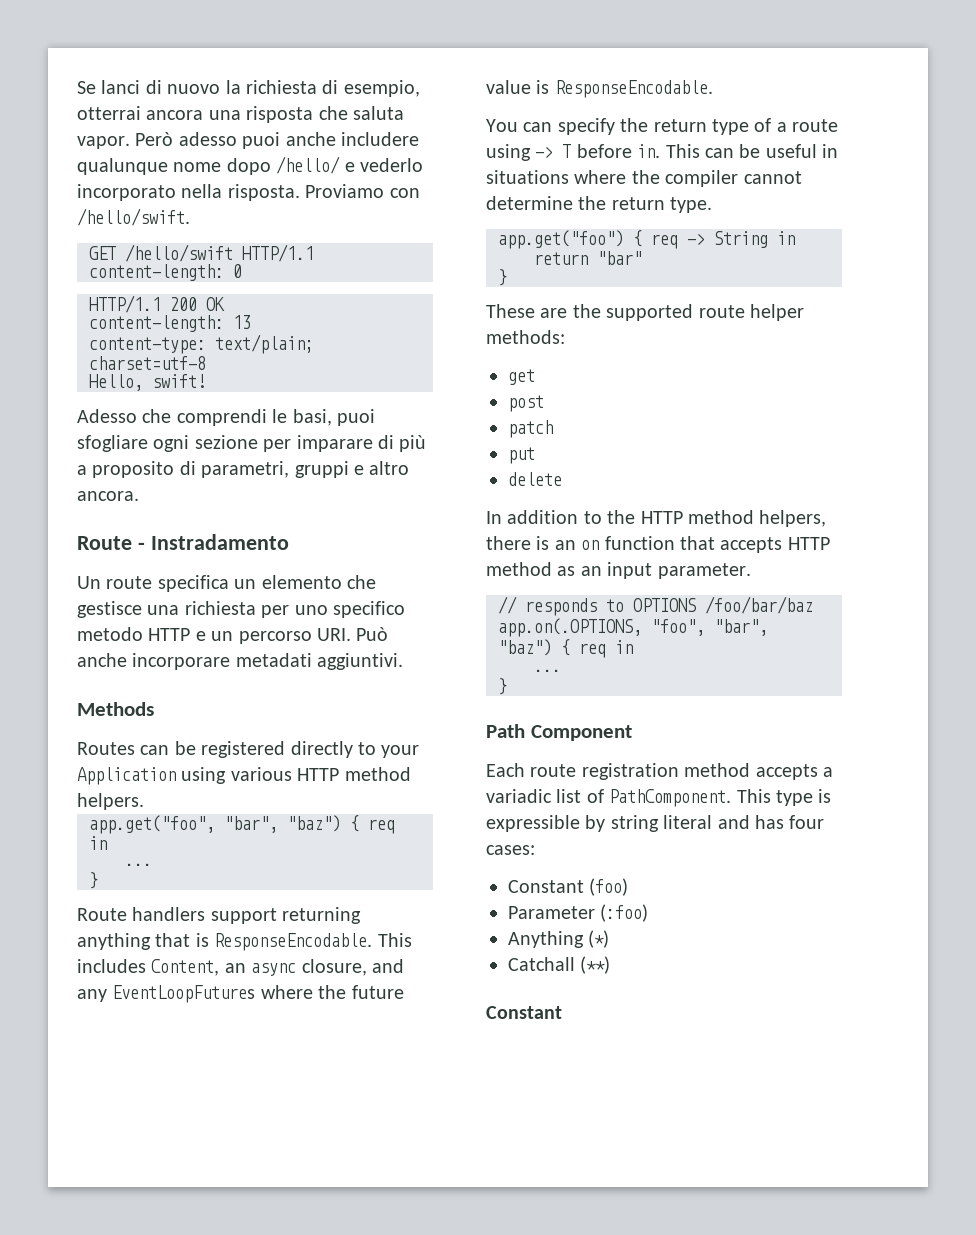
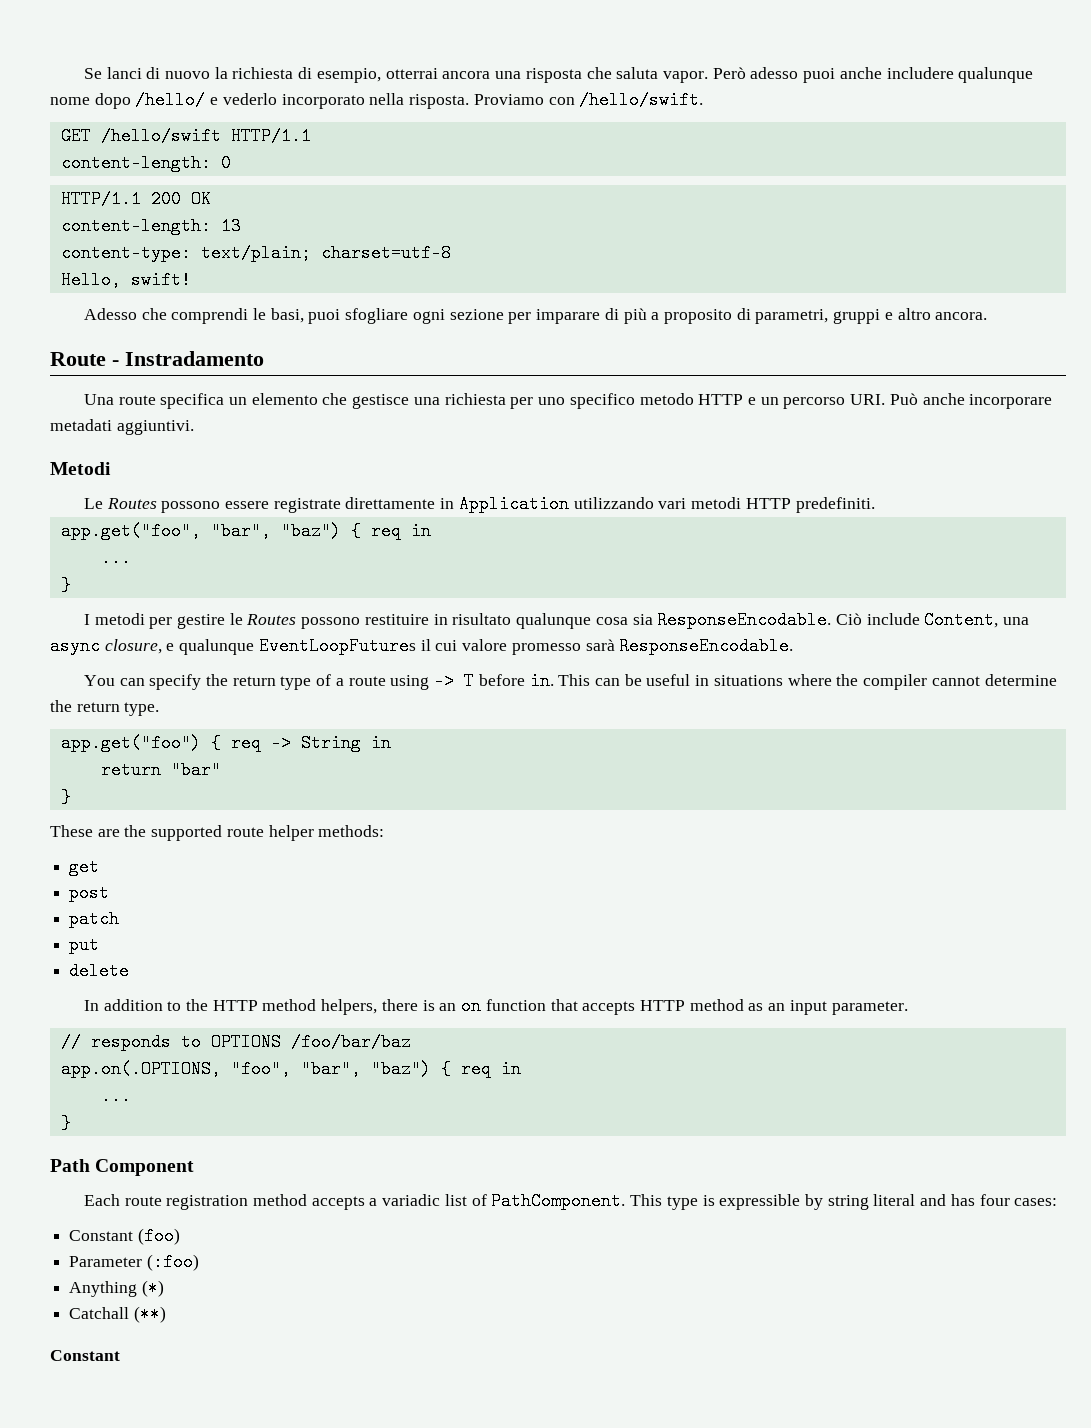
[77,576,101,589] Un -> [83,394,114,405] Una
[77,702,154,716] [77,741,420,758] [77,767,411,785] [77,793,144,810] Methods // Routes can be registered directly to your Application using various HTTP method helpers. -> [50,462,111,475] [83,495,875,513] Metodi // Le Routes possono essere registrate direttamente in Application utilizzando vari metodi HTTP predefiniti.
[77,907,362,924] [77,933,412,951] [77,959,404,976] [77,985,404,1003] [486,80,550,94] Route handlers support returning anything that is ResponseEncodable. This includes Content, an async closure, and any EventLoopFutures where the future value is -> [83,611,1030,629] [50,637,615,655] I metodi per gestire le Routes possono restituire in risultato qualunque cosa sia ResponseEncodable. Ciò include Content, una async closure, e qualunque EventLoopFutures il cui valore promesso sarà

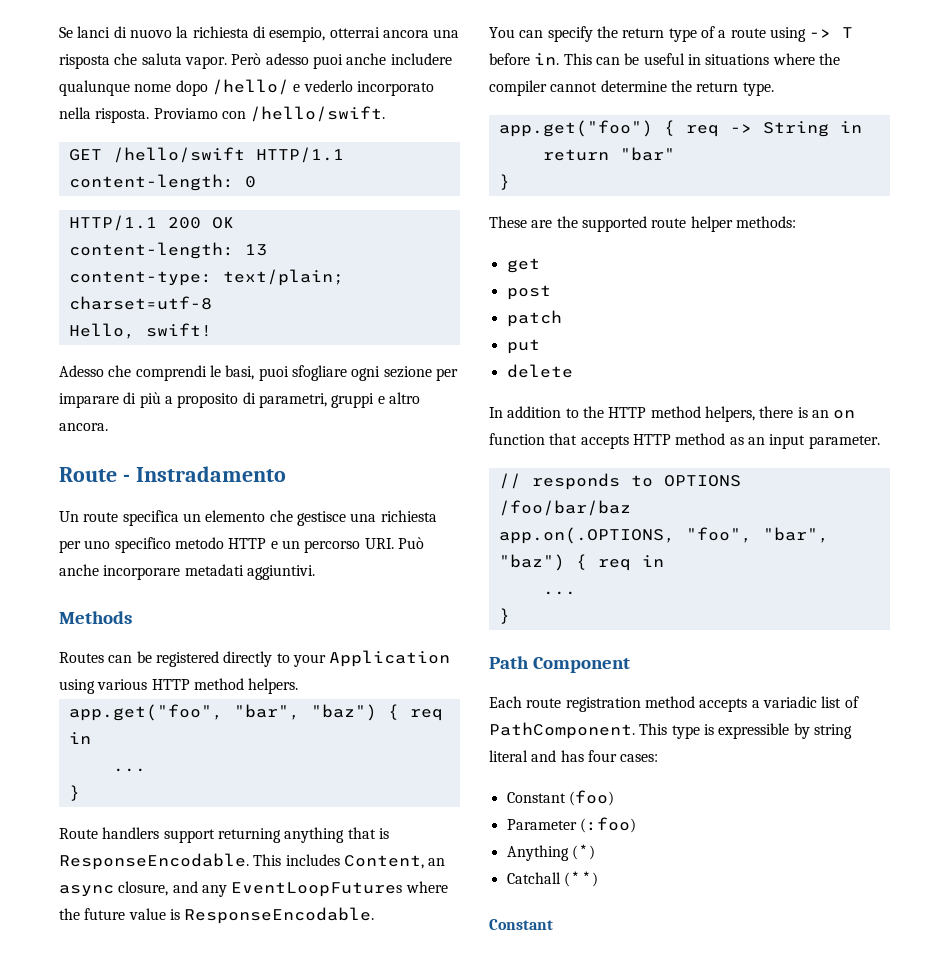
[83,394,114,405] Una -> [59,511,79,522] Un
[50,462,111,475] [83,495,875,513] Metodi // Le Routes possono essere registrate direttamente in Application utilizzando vari metodi HTTP predefiniti. -> [59,611,132,624] [59,650,451,667] [59,678,299,694] Methods // Routes can be registered directly to your Application using various HTTP method helpers.
[83,611,1030,629] [50,637,615,655] I metodi per gestire le Routes possono restituire in risultato qualunque cosa sia ResponseEncodable. Ciò include Content, una async closure, e qualunque EventLoopFutures il cui valore promesso sarà -> [59,827,389,843] [59,853,446,870] [59,881,448,897] [59,908,180,920] Route handlers support returning anything that is ResponseEncodable. This includes Content, an async closure, and any EventLoopFutures where the future value is

